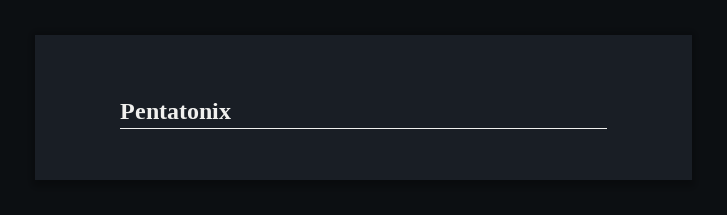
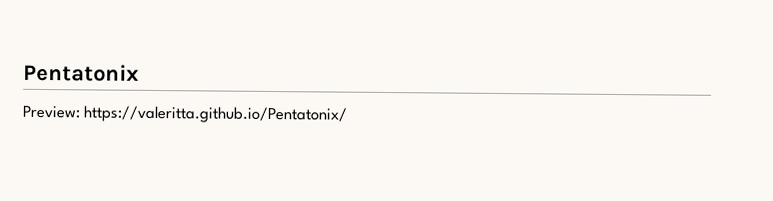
(231, 111) none -> [22,105,348,124] // Preview: https://valeritta.github.io/Pentatonix/

